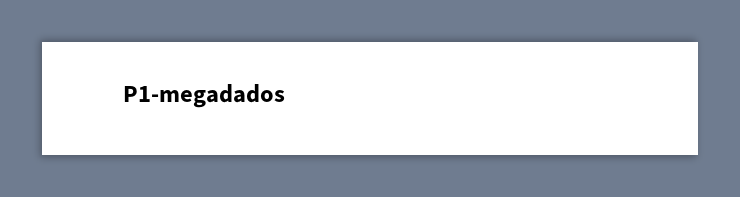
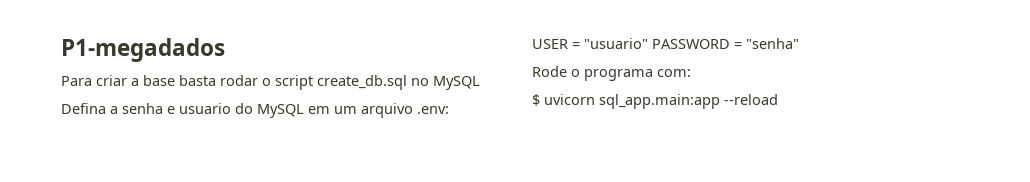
(285, 96) none -> [61,75,480,90] [61,103,449,118] [532,38,799,49] [532,66,691,81] [532,94,778,109] // Para criar a base basta rodar o script create_db.sql no MySQL // Defina a senha e usuario do MySQL em um arquivo .env: // USER = "usuario" PASSWORD = "senha" // Rode o programa com: // $ uvicorn sql_app.main:app --reload

